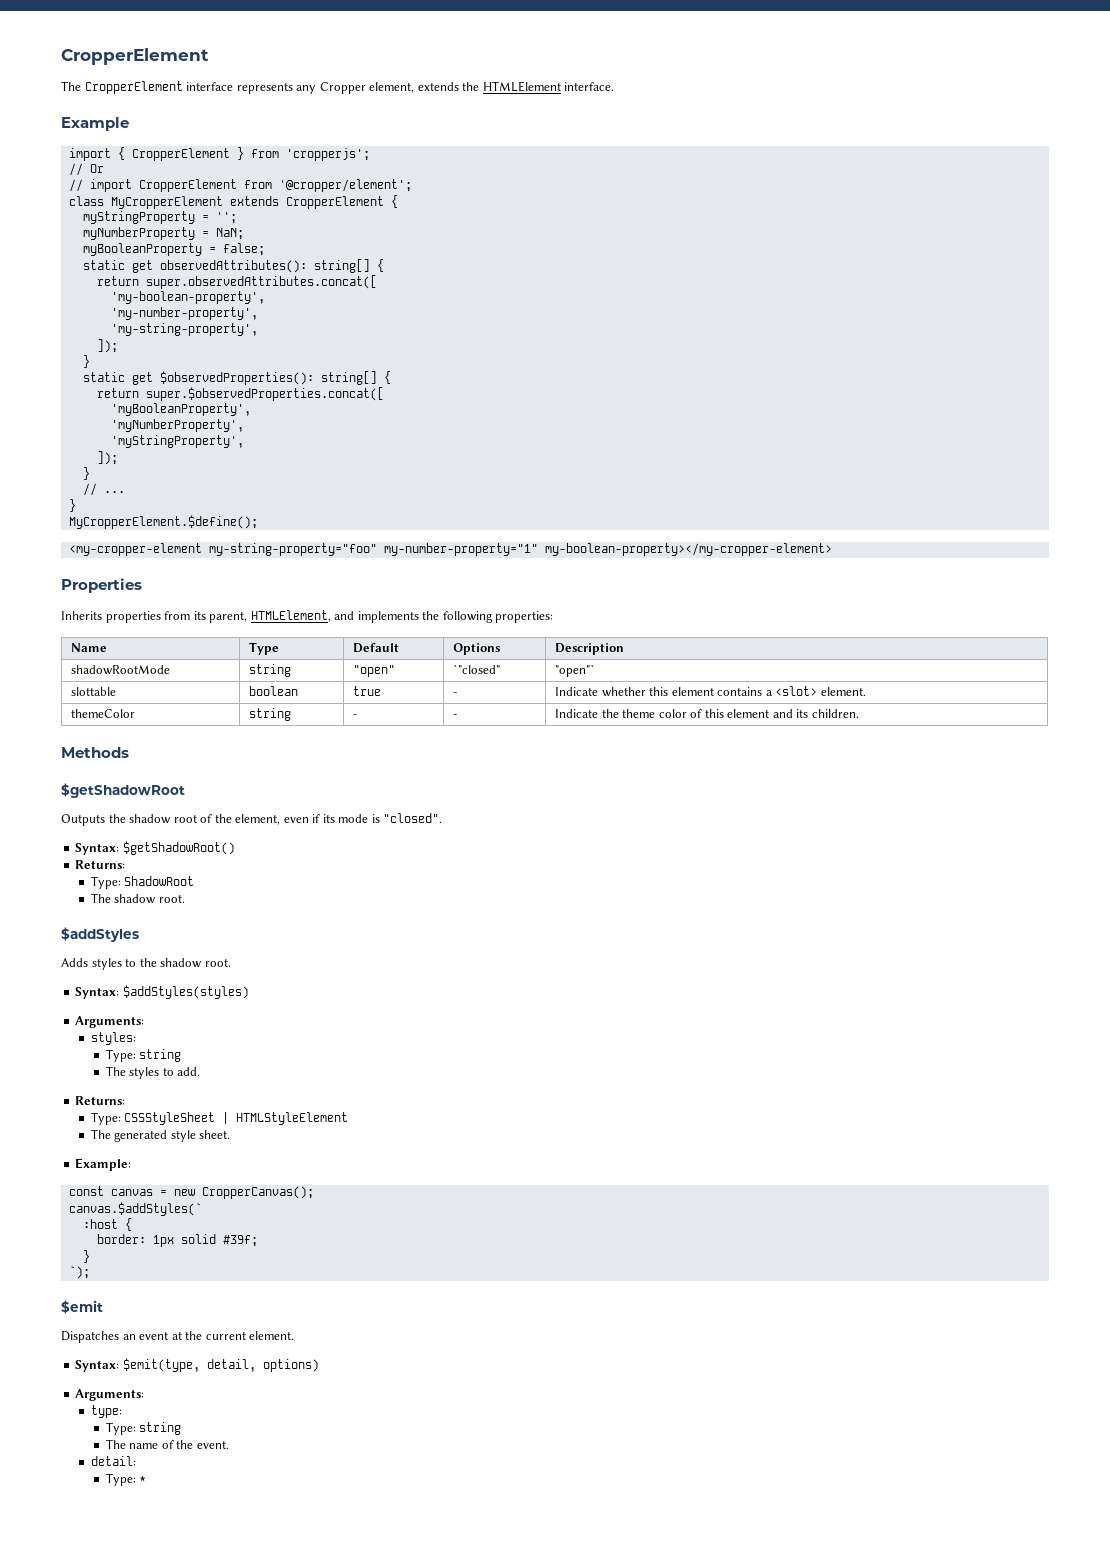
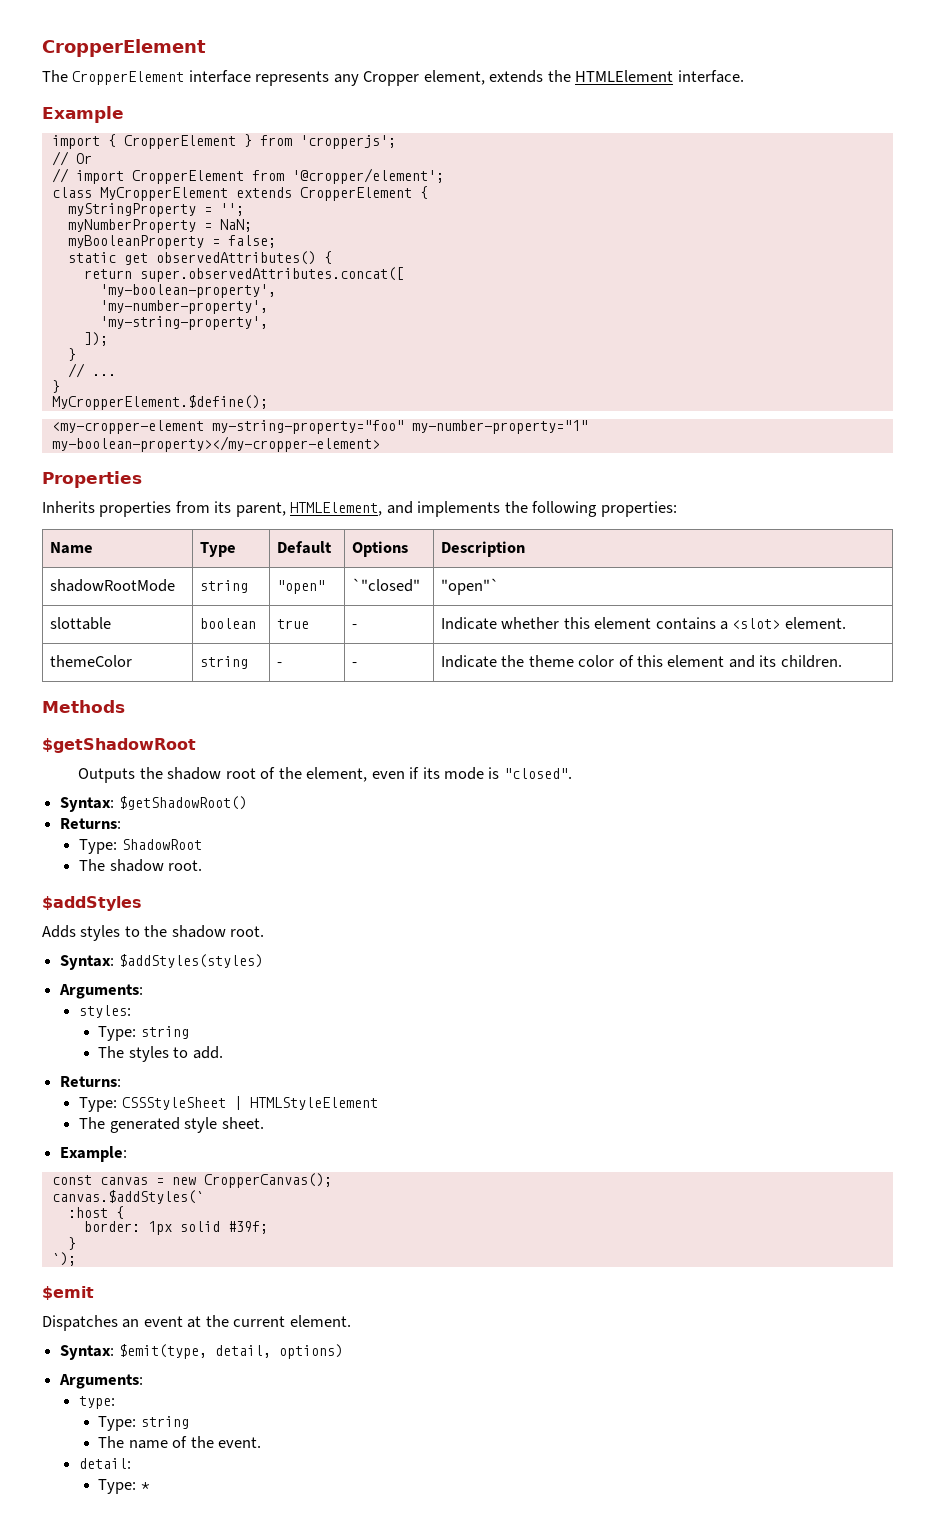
[159,259,370,273] observedAttributes(): string[] -> [155,251,316,265] observedAttributes()
[82,371,391,385] [96,387,384,401] [110,403,251,416] [110,419,244,432] [110,435,244,448] [96,451,118,465] [82,467,90,480] // static get $observedProperties(): string[] { // return super.$observedProperties.concat([ // 'myBooleanProperty', // 'myNumberProperty', // 'myStringProperty', // ]); // } -> (76, 354) none

